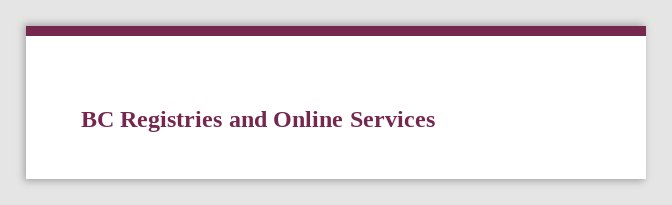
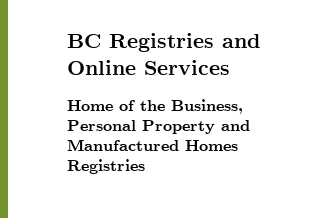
(435, 119) none -> [67,99,243,114] [67,120,250,134] [67,139,238,151] [67,159,145,174] // Home of the Business, Personal Property and Manufactured Homes Registries

